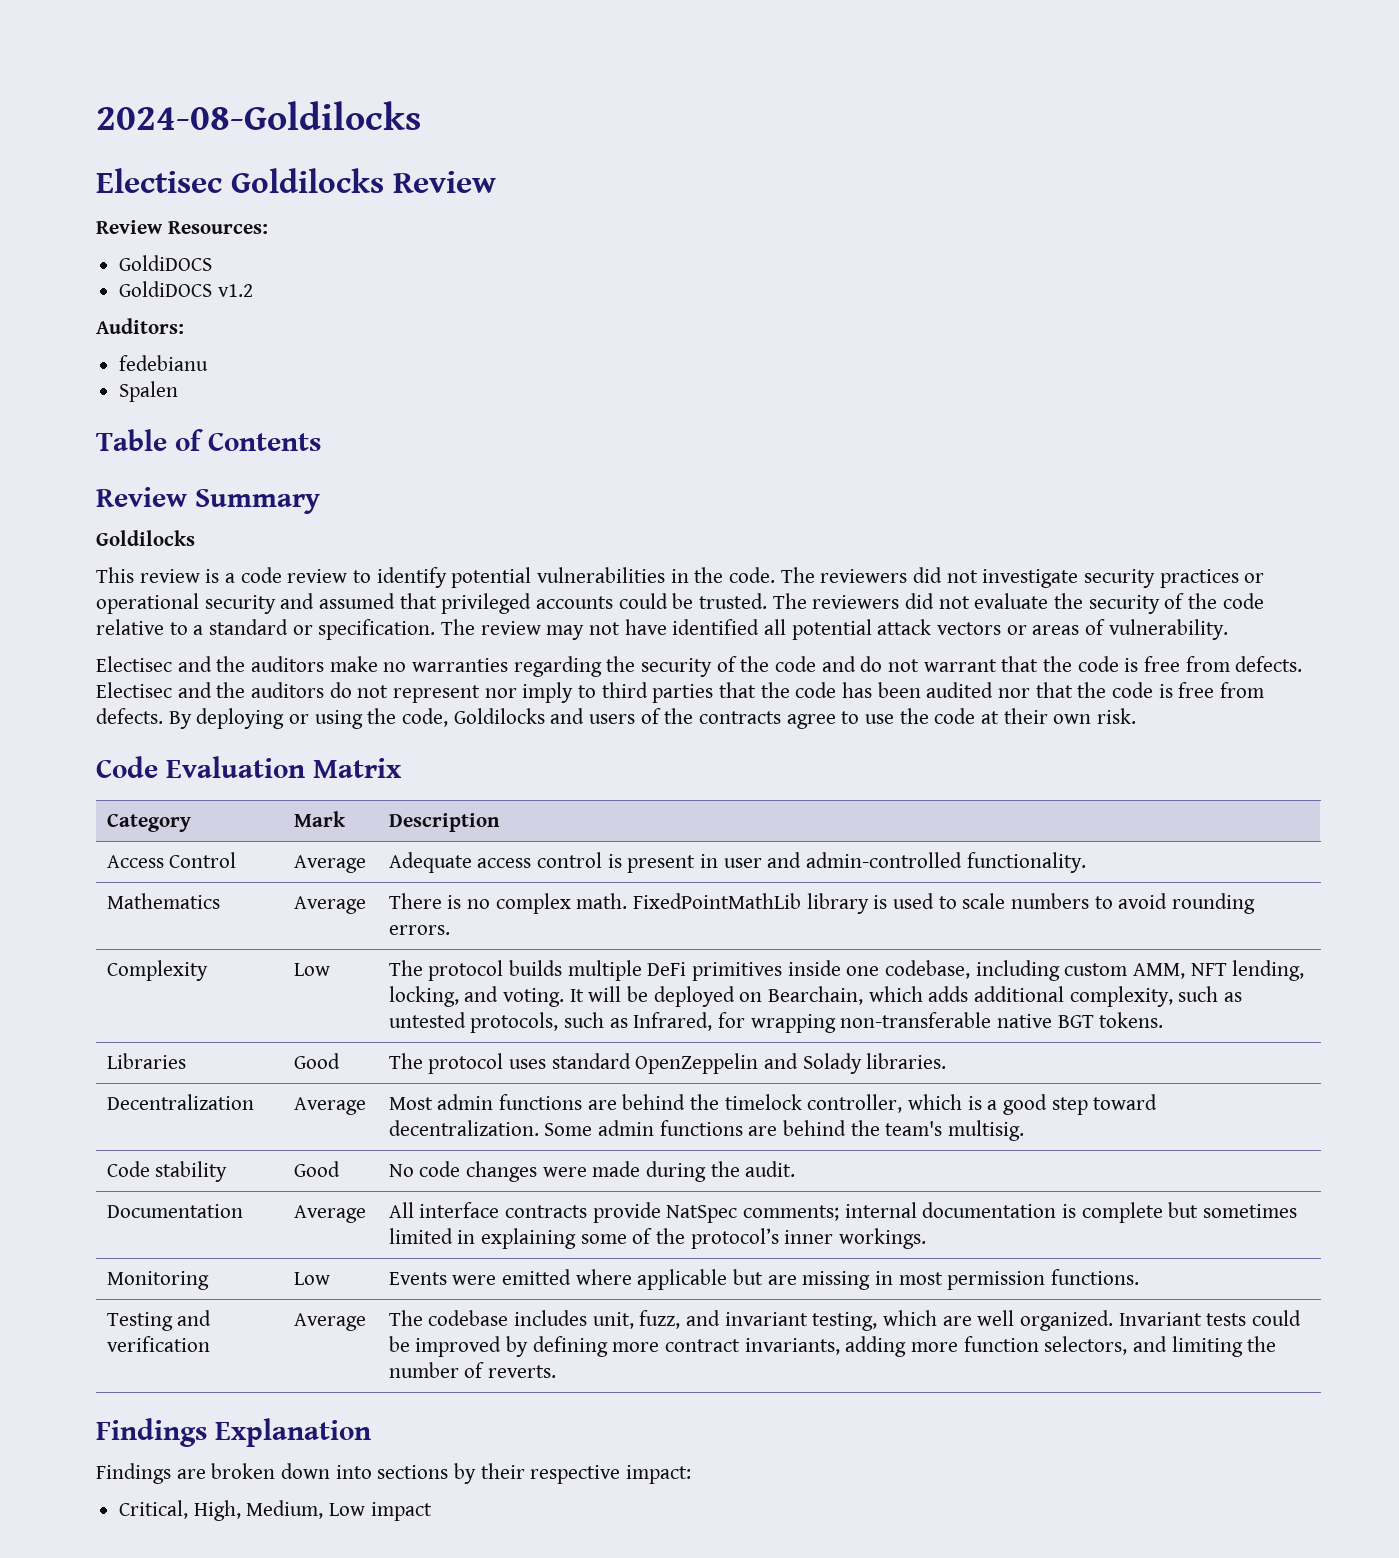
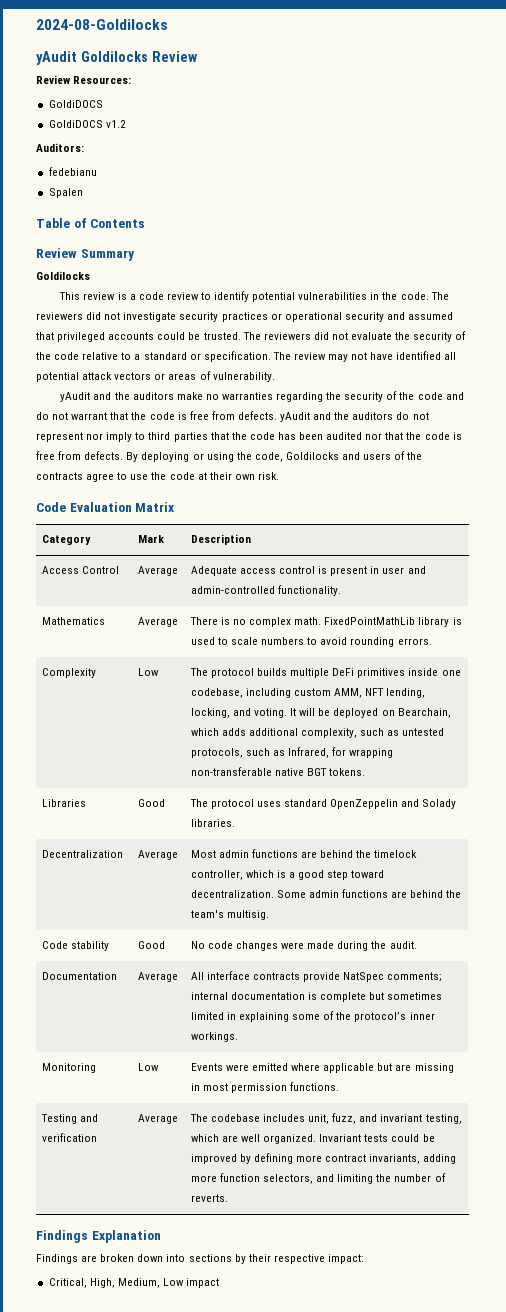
[96,168,222,193] Electisec -> [36,51,77,65] yAudit
[96,656,172,672] Electisec -> [60,392,91,402] yAudit
[96,682,172,698] Electisec -> [280,412,311,422] yAudit

